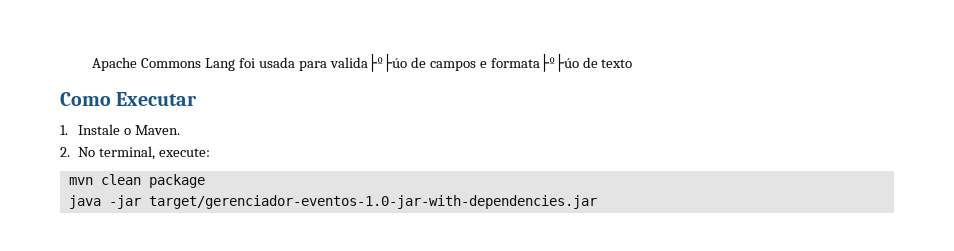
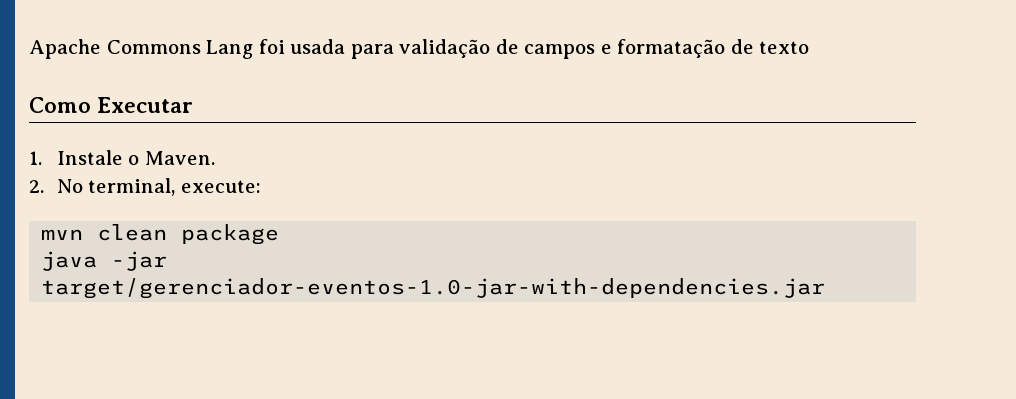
[329,53,407,72] valida├º├úo -> [399,39,491,58] validação
[490,53,579,72] formata├º├úo -> [617,39,726,58] formatação

